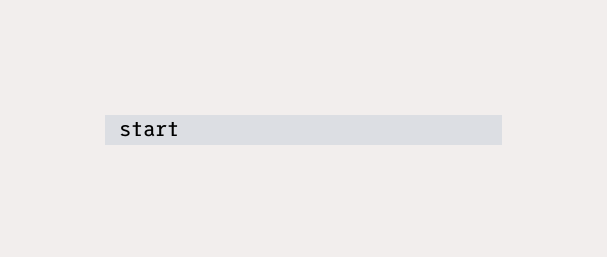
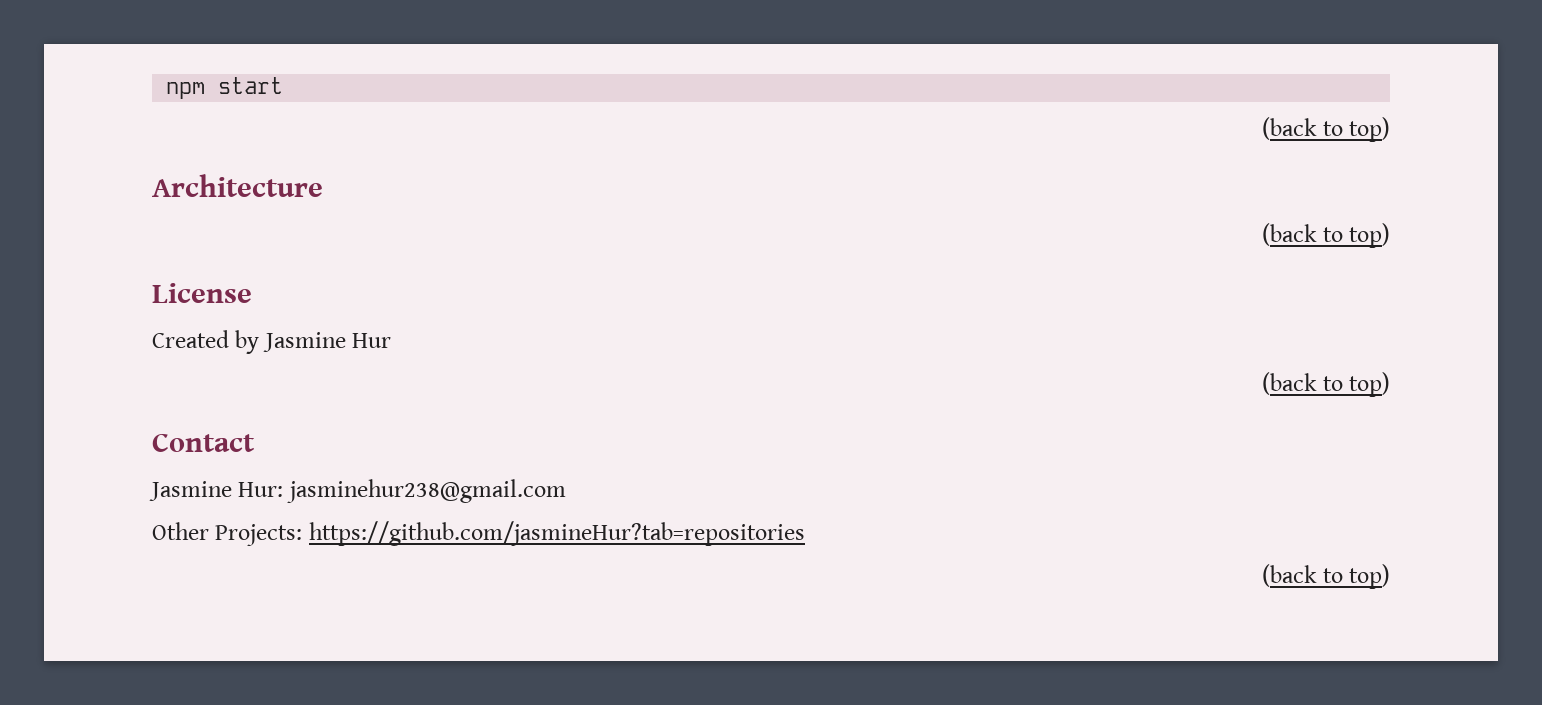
(118, 129) none -> [166,82,206,99] npm
(179, 129) none -> [1262,117,1390,142] [152,174,323,197] [1262,223,1390,248] [152,283,252,303] [152,330,392,354] [1262,372,1390,397] [152,433,255,452] [149,479,566,503] [152,521,805,546] [1262,564,1390,589] // (back to top) // Architecture // (back to top) // License // Created by Jasmine Hur // (back to top) // Contact // Jasmine Hur: jasminehur238@gmail.com // Other Projects: https://github.com/jasmineHur?tab=repositories // (back to top)

